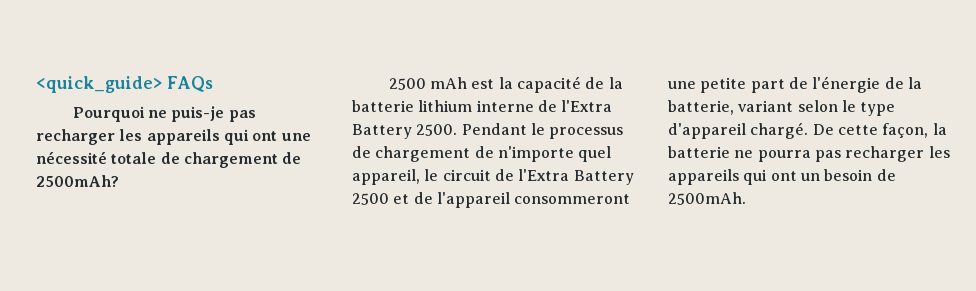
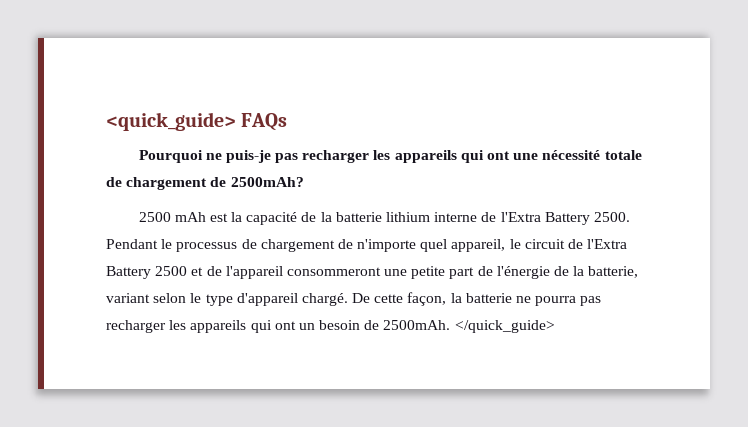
(746, 198) none -> [454,320,555,333] </quick_guide>

